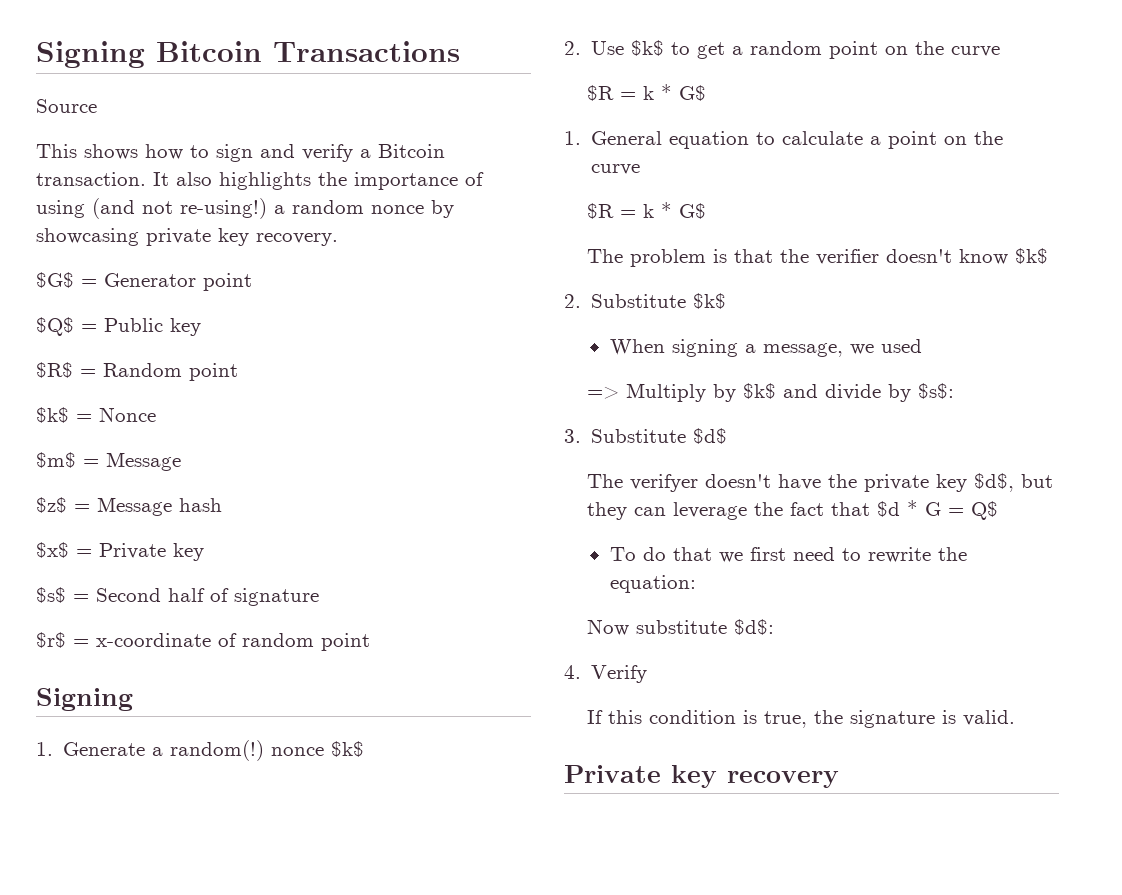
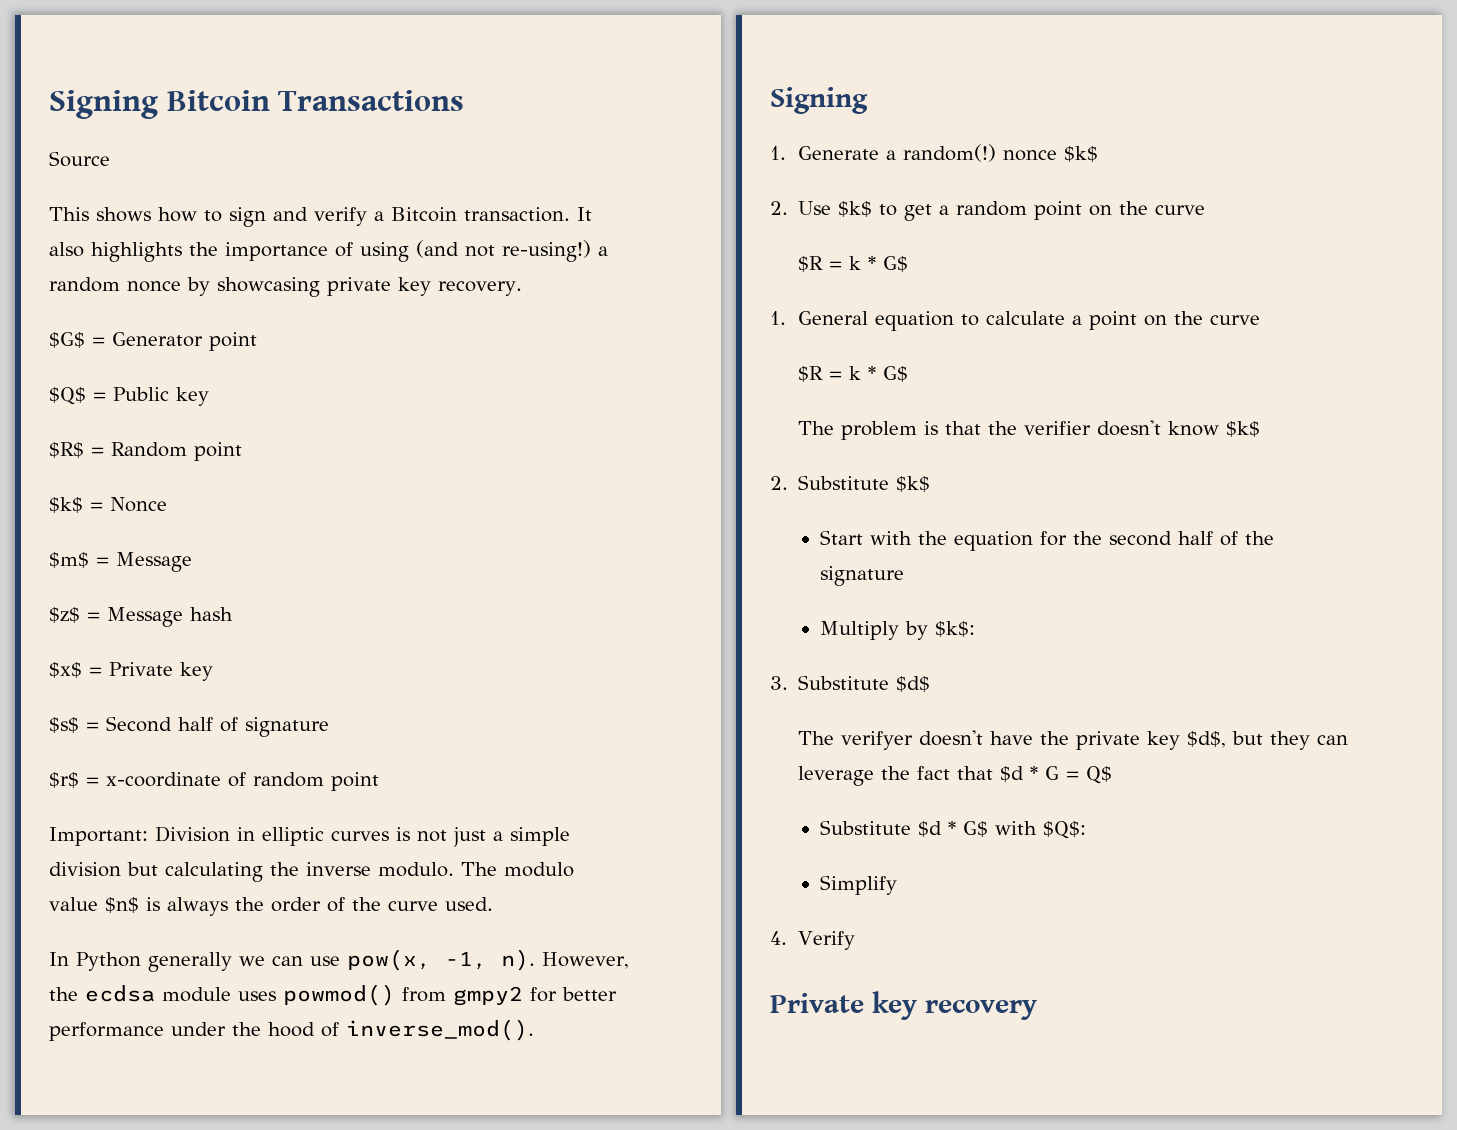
(370, 642) none -> [49,826,570,847] [49,862,574,882] [49,897,493,916] [49,949,629,972] [49,984,617,1006] [49,1019,534,1041] // Important: Division in elliptic curves is not just a simple division but calculating the inverse modulo. The modulo value $n$ is always the order of the curve used. // In Python generally we can use pow(x, -1, n). However, the ecdsa module uses powmod() from gmpy2 for better performance under the hood of inverse_mod().
[609,339,922,357] [587,383,955,402] When signing a message, we used // => Multiply by $k$ and divide by $s$: -> [820,530,1275,551] [820,566,905,586] [820,621,976,640] Start with the equation for the second half of the signature // Multiply by $k$:
[609,547,967,563] [609,575,696,593] [587,619,775,636] [564,665,648,683] [587,710,1016,728] To do that we first need to rewrite the equation: // Now substitute $d$: // 4. Verify // If this condition is true, the signature is valid. -> [820,820,1087,839] [820,875,898,895] [770,931,855,950] Substitute $d * G$ with $Q$: // Simplify // 4. Verify

